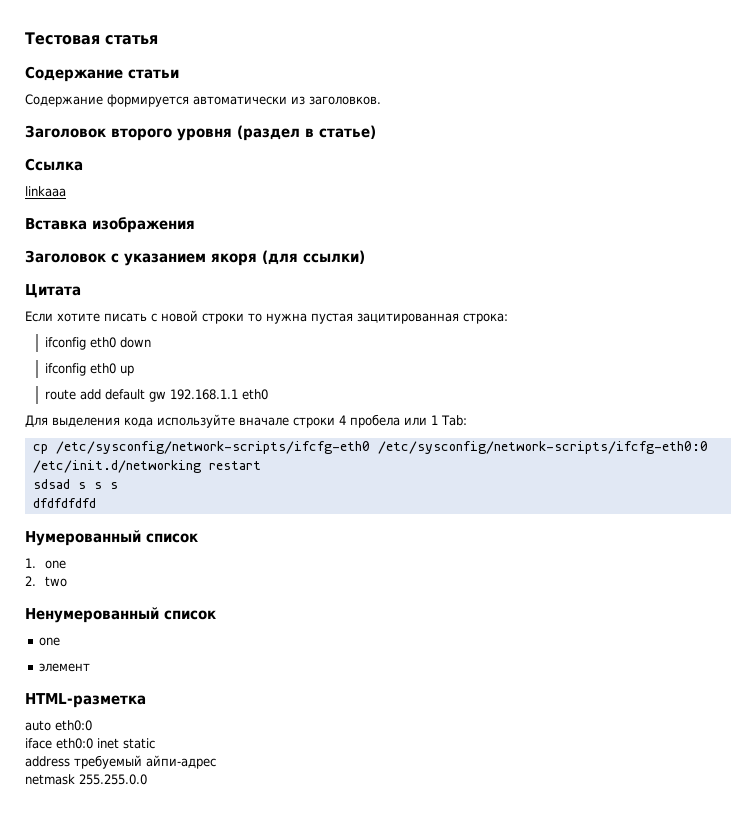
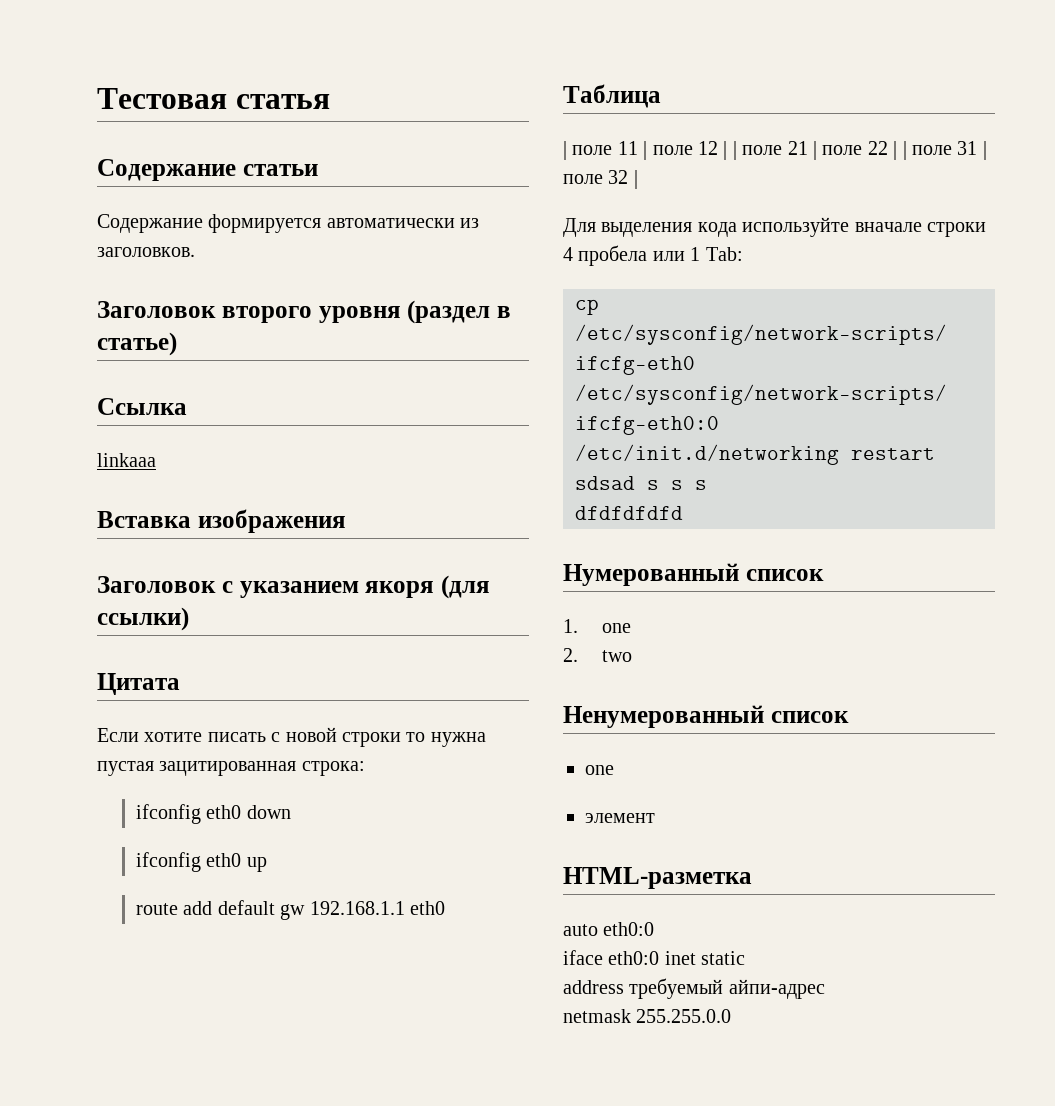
(268, 394) none -> [563,84,661,108] [563,141,987,160] [563,170,638,189] // Таблица // | поле 11 | поле 12 | | поле 21 | поле 22 | | поле 31 | поле 32 |

